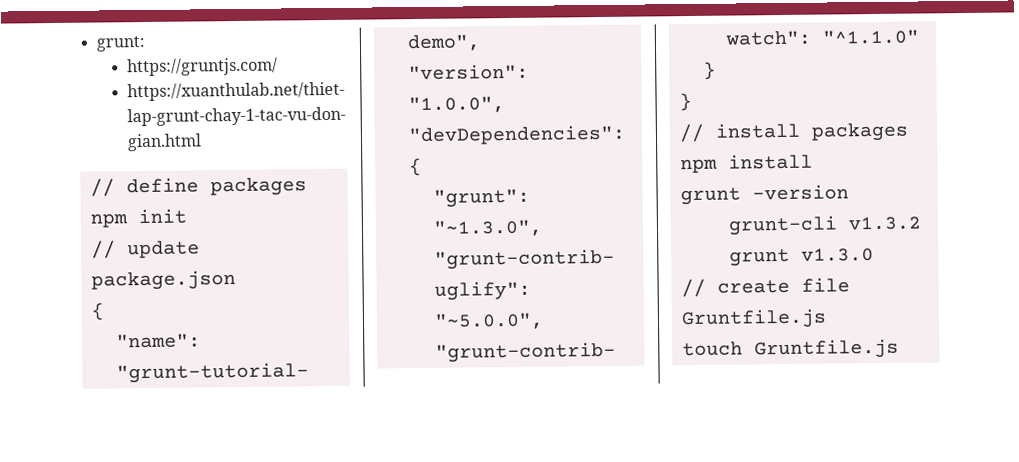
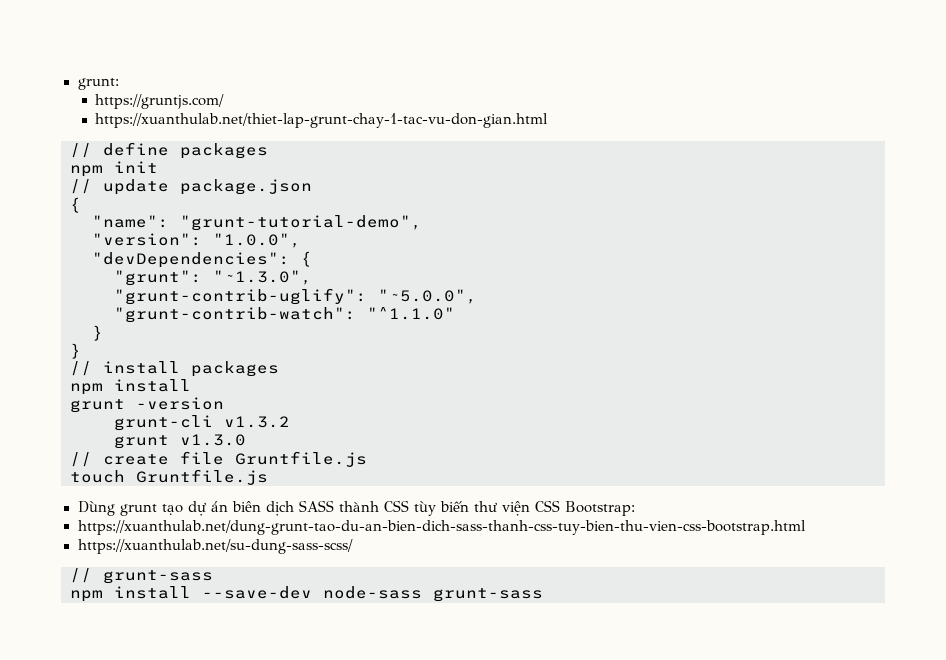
(899, 349) none -> [77,500,635,516] [77,520,806,535] [77,539,353,554] [70,568,213,584] [70,586,543,602] // Dùng grunt tạo dự án biên dịch SASS thành CSS tùy biến thư viện CSS Bootstrap: // https://xuanthulab.net/dung-grunt-tao-du-an-bien-dich-sass-thanh-css-tuy-bien-thu-vien-css-bootstrap.html // https://xuanthulab.net/su-dung-sass-scss/ // // grunt-sass // npm install --save-dev node-sass grunt-sass

